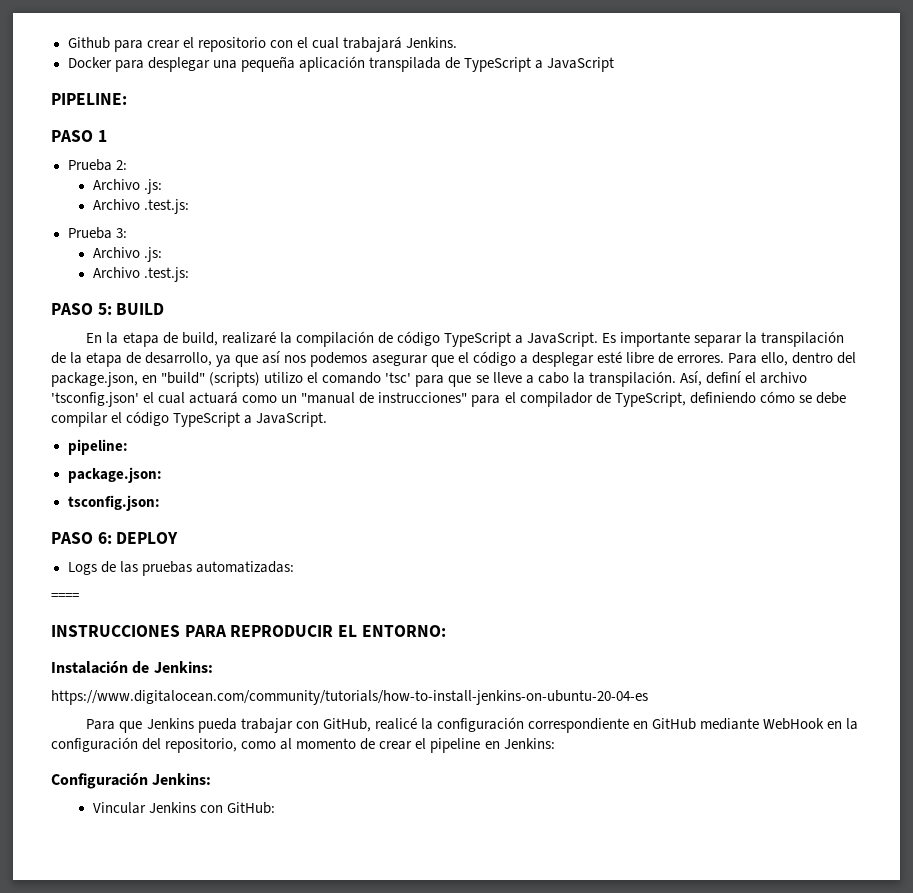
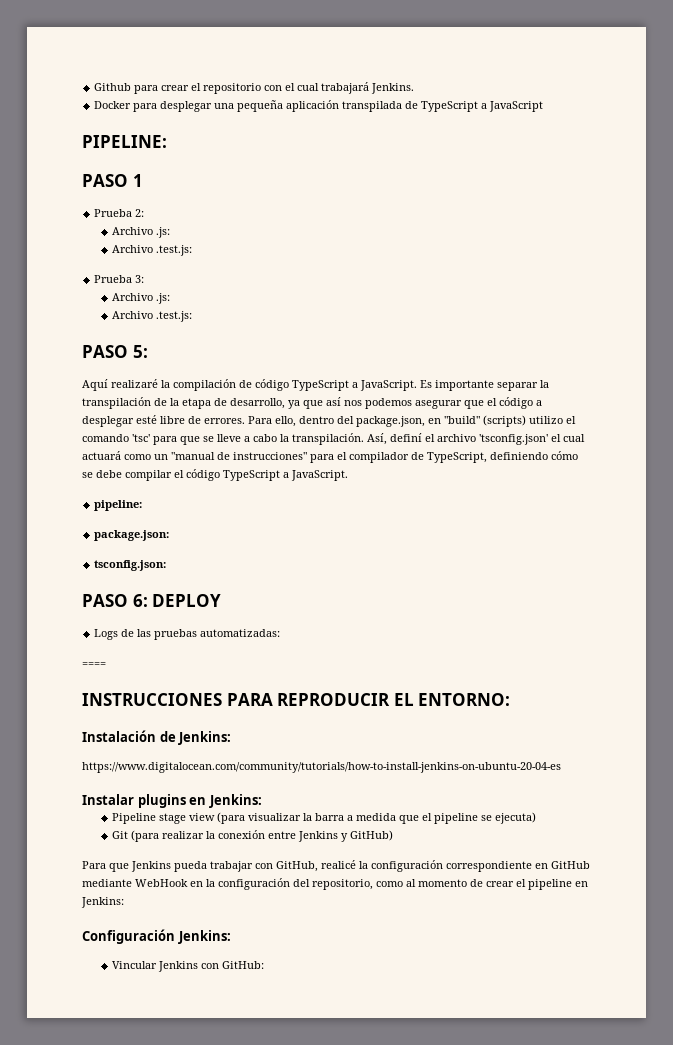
[116,303,165,315] [86,332,218,347] BUILD // En la etapa de build, -> [82,379,108,391] // Aquí
(648, 697) none -> [82,794,262,808] [111,812,536,824] [111,830,393,842] // Instalar plugins en Jenkins: // Pipeline stage view (para visualizar la barra a medida que el pipeline se ejecuta) // Git (para realizar la conexión entre Jenkins y GitHub)

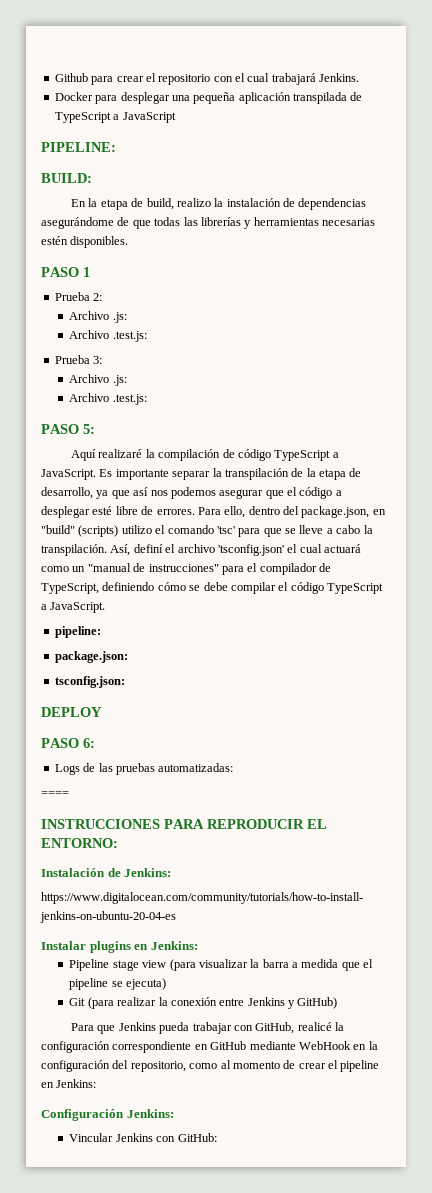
(167, 141) none -> [41,173,92,183] [70,198,367,210] [41,217,375,229] [41,236,129,248] // BUILD: // En la etapa de build, realizo la instalación de dependencias asegurándome de que todas las librerías y herramientas necesarias estén disponibles.
(167, 565) none -> [41,707,102,717] // DEPLOY
[152,594,222,607] DEPLOY -> (95, 743) none

